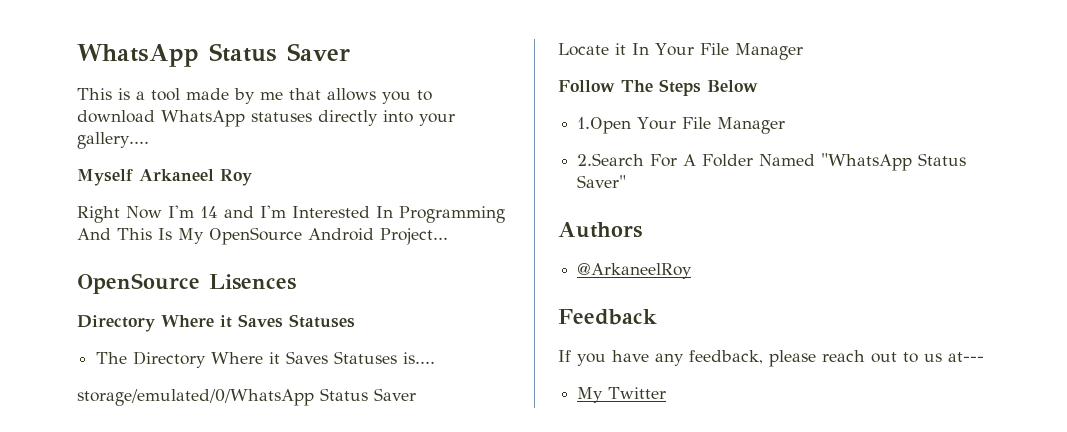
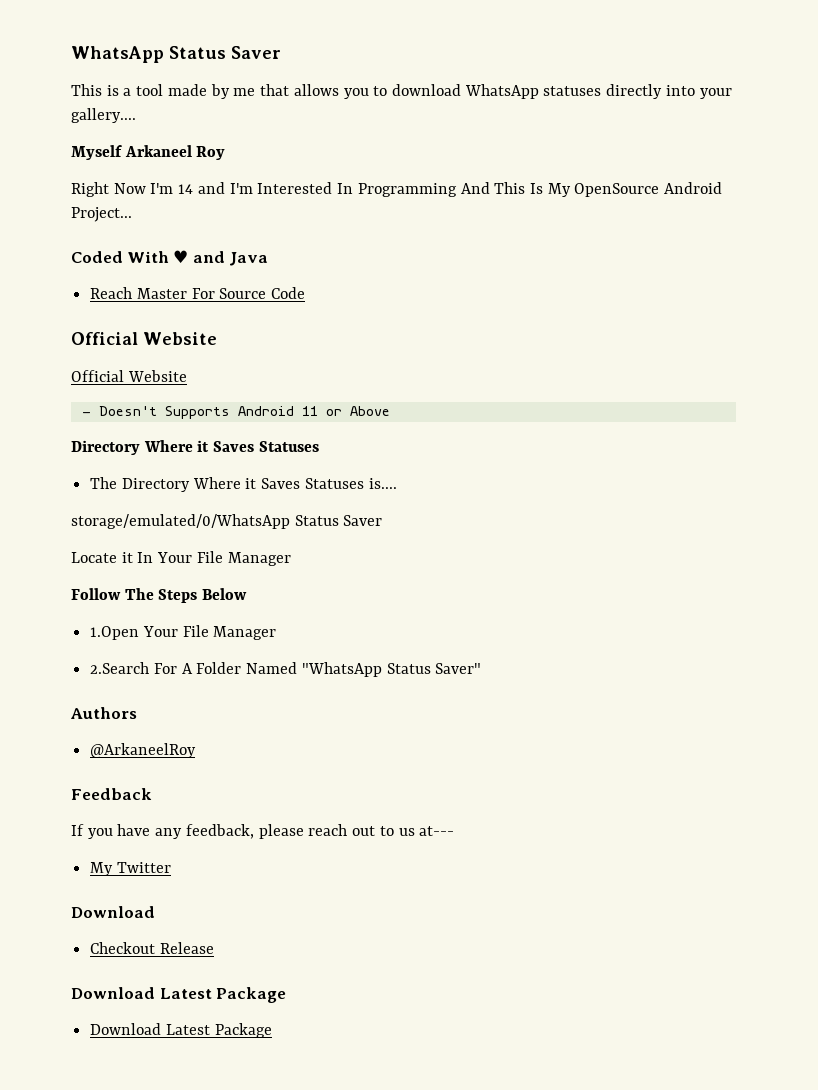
[77,273,296,294] OpenSource Lisences -> [71,250,269,266] [90,287,306,299] [71,332,217,345] [71,370,187,382] [81,406,390,419] Coded With ♥ and Java // Reach Master For Source Code // Official Website // Official Website // - Doesn't Supports Android 11 or Above
(667, 393) none -> [71,906,155,918] [90,942,214,954] [71,987,287,1003] [90,1023,272,1038] // Download // Checkout Release // Download Latest Package // Download Latest Package

